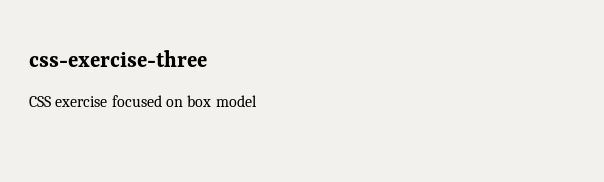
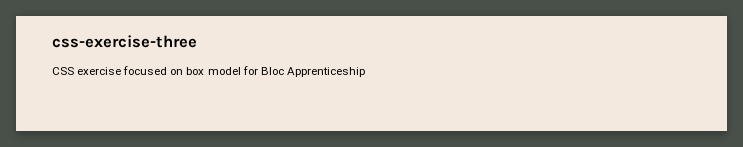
(257, 101) none -> [242,66,365,77] for Bloc Apprenticeship

